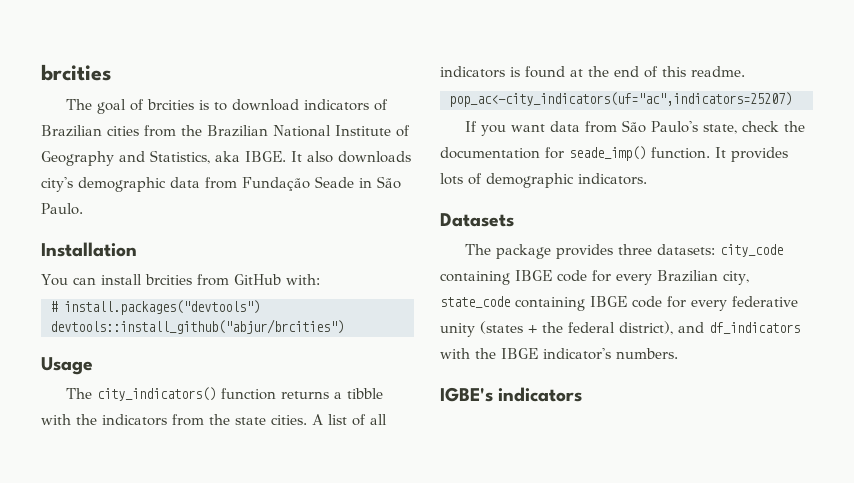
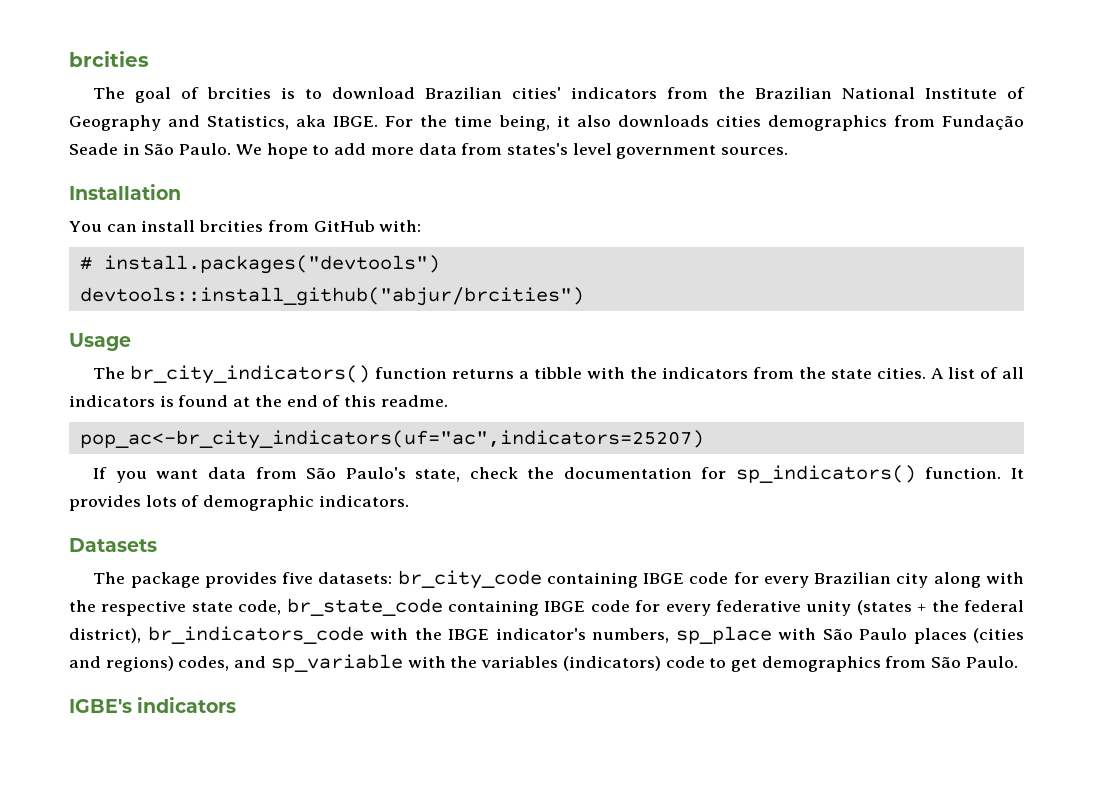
[303,99,388,111] [41,125,139,137] indicators of Brazilian cities -> [425,87,658,99] Brazilian cities' indicators
[291,151,411,163] [41,177,200,192] It also downloads city's demographic data -> [385,115,887,131] For the time being, it also downloads cities demographics
(83, 209) none -> [235,143,789,159] We hope to add more data from states's level government sources.
[96,387,216,401] city_indicators() -> [130,365,371,384] br_city_indicators()
[449,92,792,107] pop_ac<-city_indicators(uf="ac",indicators=25207) -> [79,430,704,449] pop_ac<-br_city_indicators(uf="ac",indicators=25207)
[569,146,646,161] seade_imp() -> [735,465,916,483] sp_indicators()
[617,244,783,257] three datasets: city_code -> [282,570,542,589] five datasets: br_city_code
[723,271,749,285] [440,296,510,308] city, state_code -> [896,572,1024,588] [69,598,443,616] city along with the respective state code, br_state_code
[678,322,800,334] and df_indicators -> [147,626,364,644] br_indicators_code
[616,348,678,359] numbers. -> [592,626,1024,644] [69,654,1018,672] numbers, sp_place with São Paulo places (cities and regions) codes, and sp_variable with the variables (indicators) code to get demographics from São Paulo.

